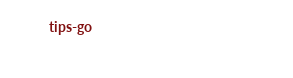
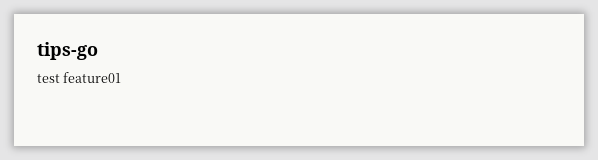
(92, 28) none -> [37,72,122,83] // test feature01

